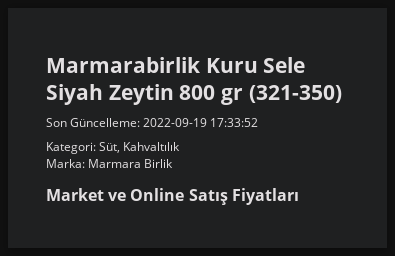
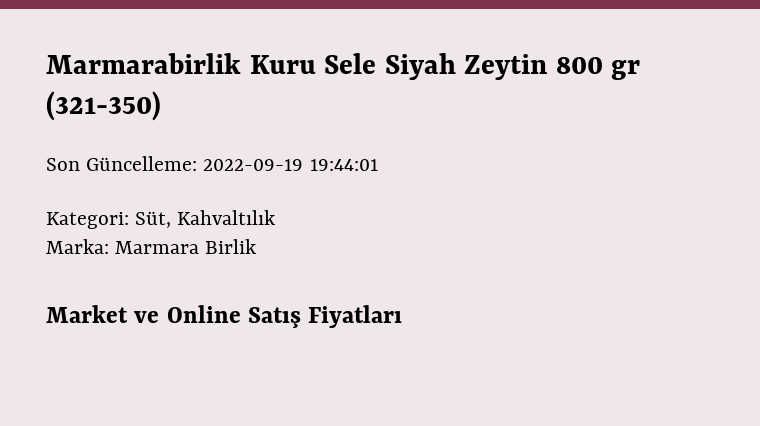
[210,118,259,127] 17:33:52 -> [309,159,378,171] 19:44:01

